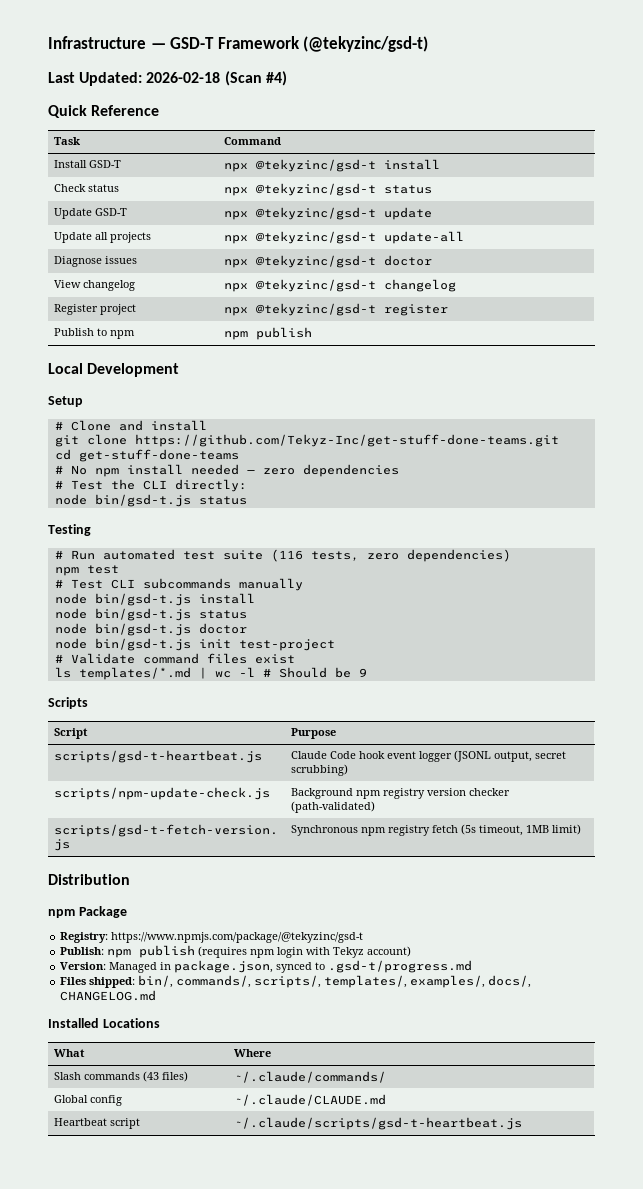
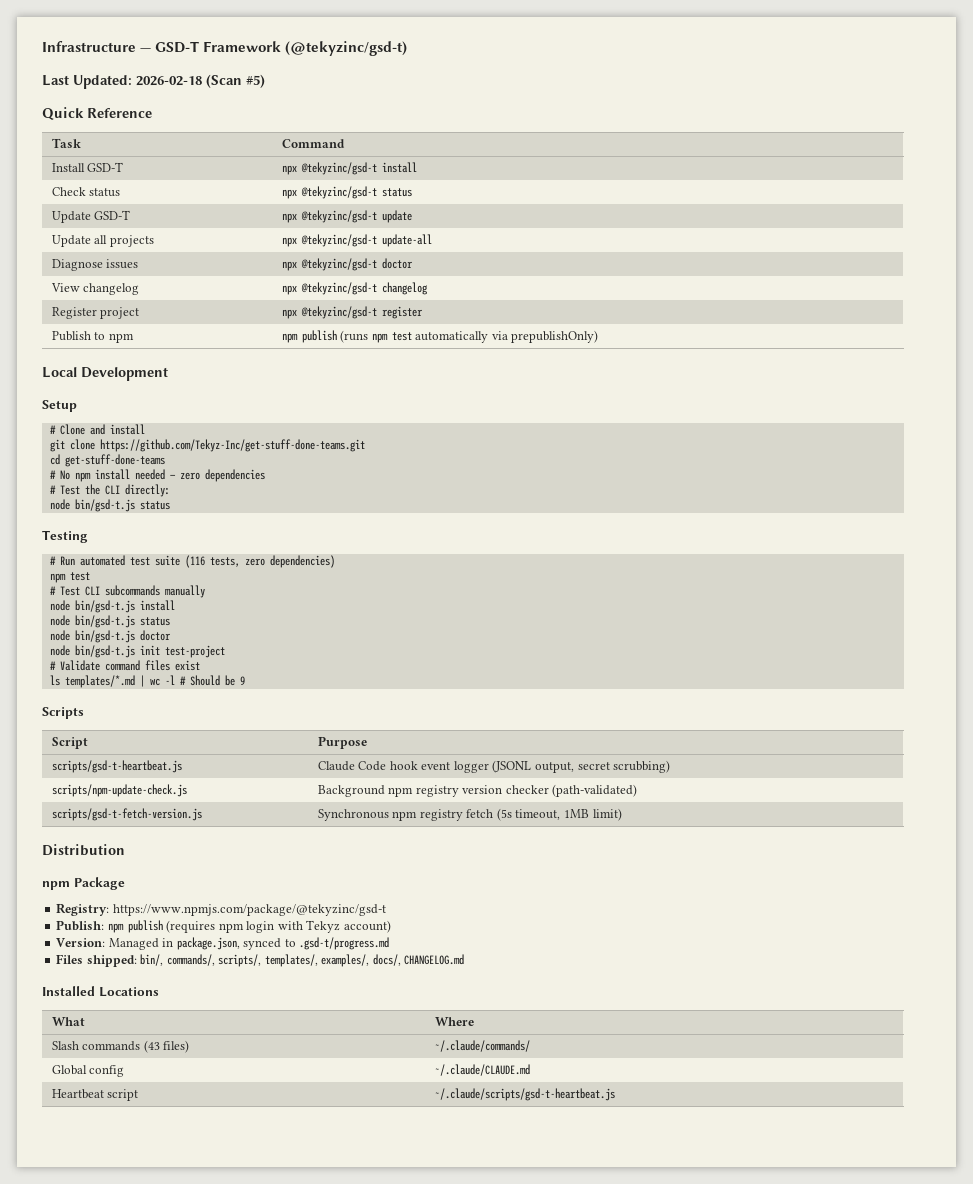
[265,71,287,86] #4) -> [246,74,265,88] #5)
(312, 333) none -> [340,330,599,343] (runs npm test automatically via prepublishOnly)

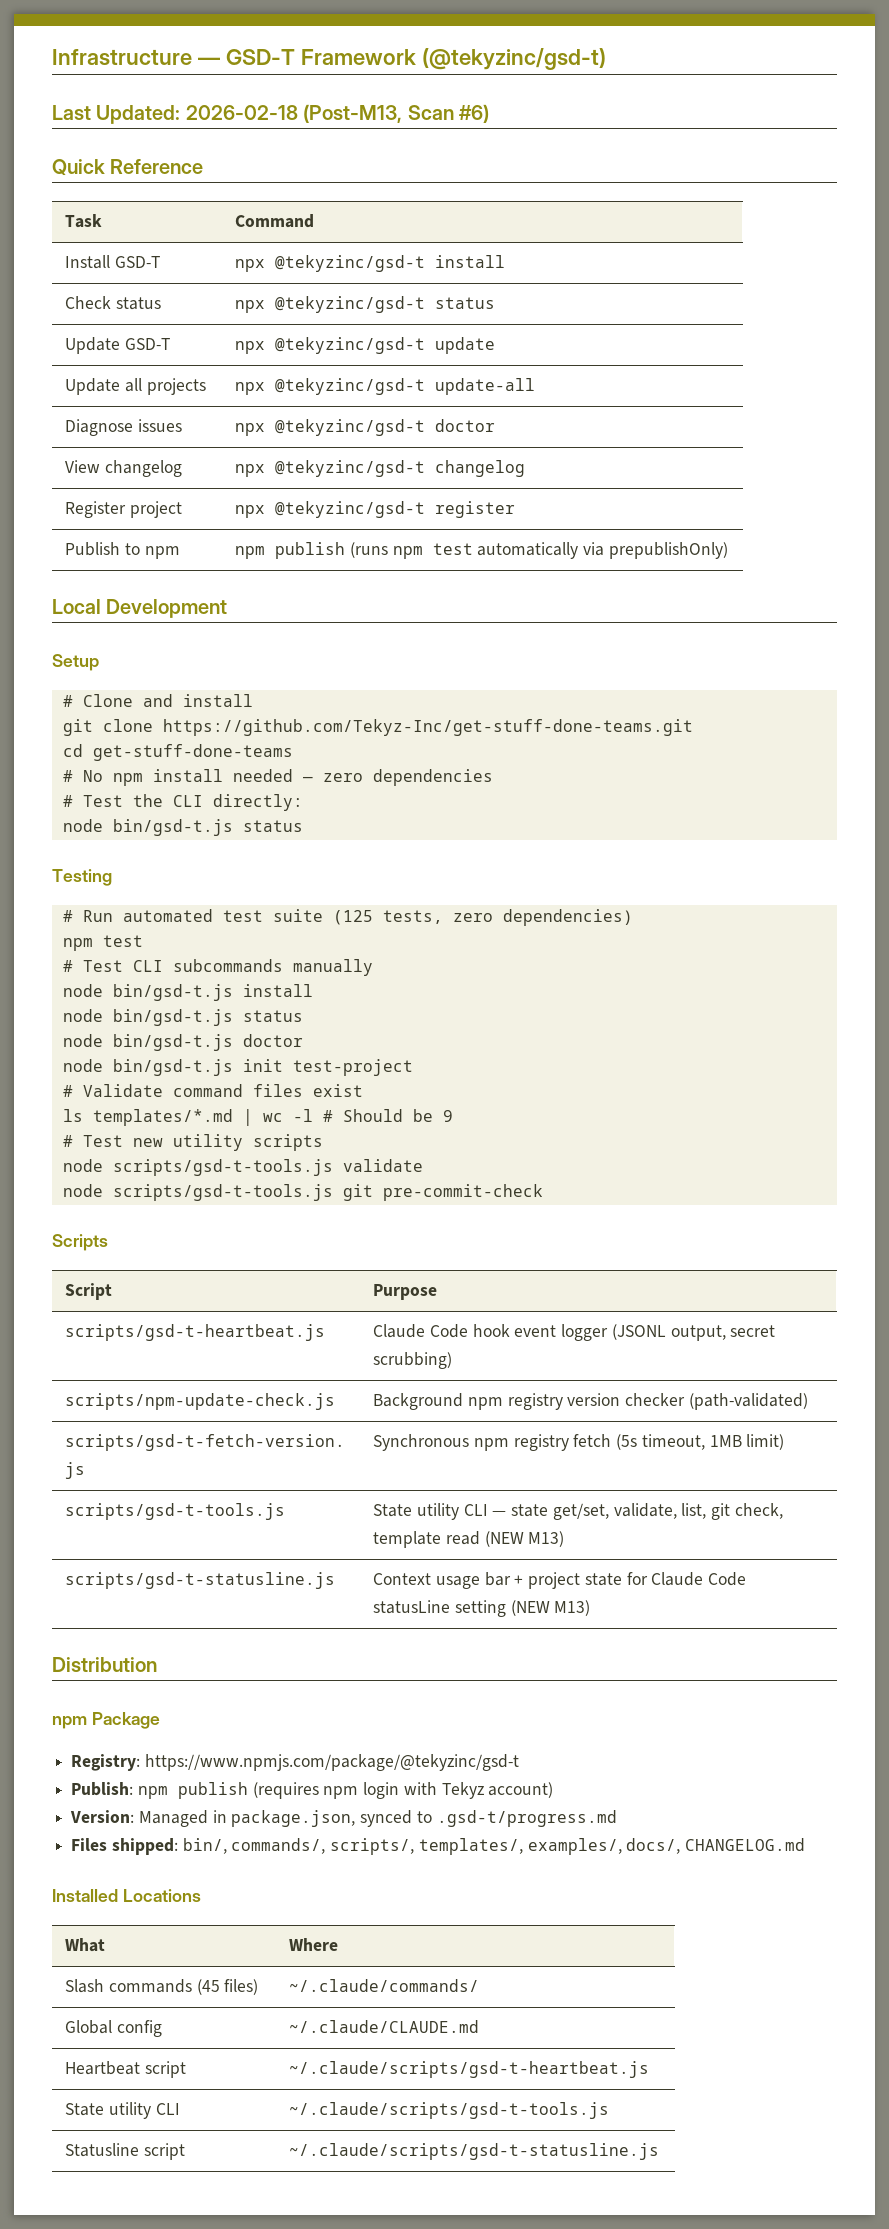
[206,74,265,88] (Scan #5) -> [303,104,489,123] (Post-M13, Scan #6)
[184,555,205,568] (116 -> [332,910,373,925] (125
(245, 680) none -> [62,1134,323,1151] [62,1159,423,1176] [62,1184,543,1201] // # Test new utility scripts // node scripts/gsd-t-tools.js validate // node scripts/gsd-t-tools.js git pre-commit-check
(622, 814) none -> [65,1503,286,1520] [373,1503,783,1520] [373,1531,565,1548] [65,1572,336,1589] [373,1572,747,1589] [373,1600,591,1617] // scripts/gsd-t-tools.js | State utility CLI — state get/set, validate, list, git check, template read (NEW M13) // scripts/gsd-t-statusline.js | Context usage bar + project state for Claude Code statusLine setting (NEW M13)
[143,1040,160,1053] (43 -> [196,1979,220,1995] (45
(615, 1094) none -> [65,2102,180,2119] [289,2102,610,2119] [65,2143,185,2160] [289,2143,660,2160] // State utility CLI | ~/.claude/scripts/gsd-t-tools.js // Statusline script | ~/.claude/scripts/gsd-t-statusline.js

